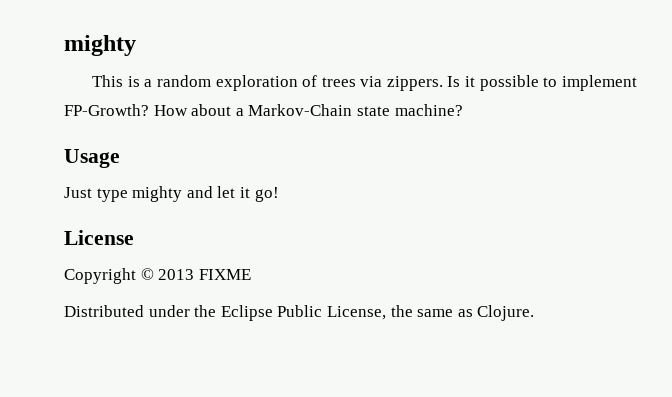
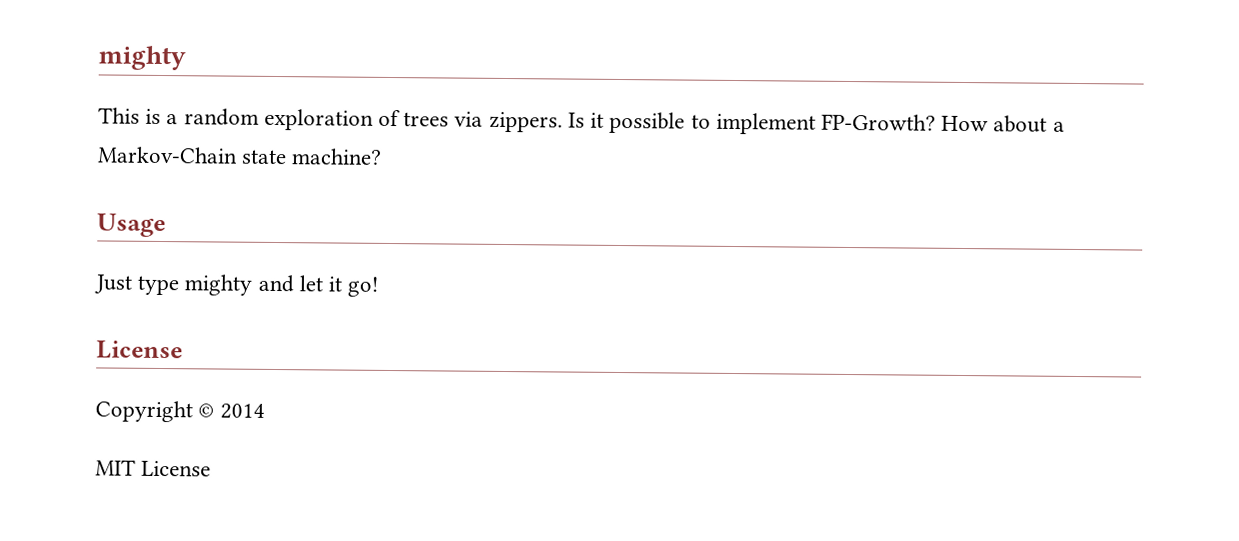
[158,269,251,280] [64,305,535,321] 2013 FIXME // Distributed under the Eclipse Public License, the same as Clojure. -> [220,403,266,419] [95,459,212,477] 2014 // MIT License

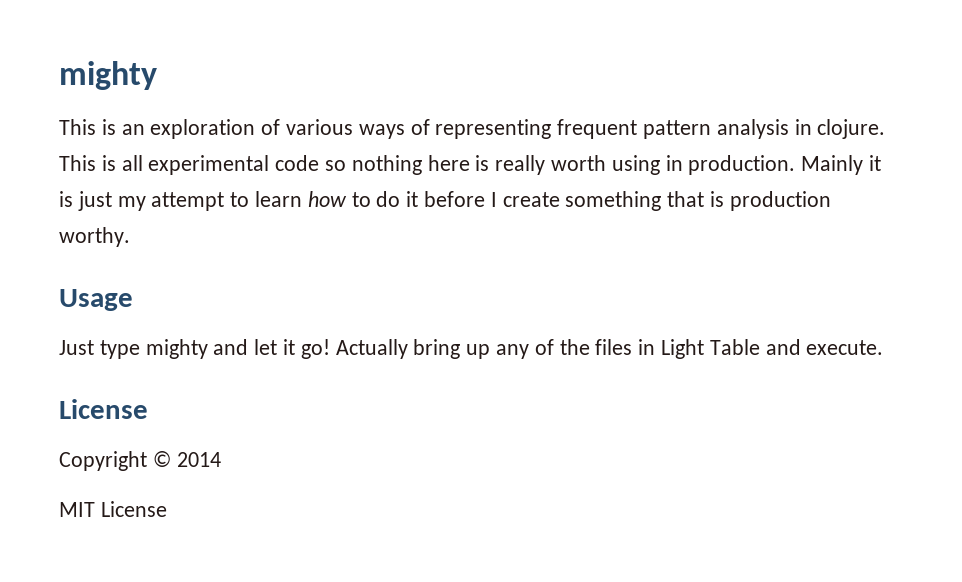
[166,108,1065,135] [97,146,383,165] a random exploration of trees via zippers. Is it possible to implement FP-Growth? How about a Markov-Chain state machine? -> [121,119,886,139] [59,155,882,175] [59,191,831,211] [59,227,130,247] an exploration of various ways of representing frequent pattern analysis in clojure. This is all experimental code so nothing here is really worth using in production. Mainly it is just my attempt to learn how to do it before I create something that is production worthy.
(380, 286) none -> [335,339,884,359] Actually bring up any of the files in Light Table and execute.

